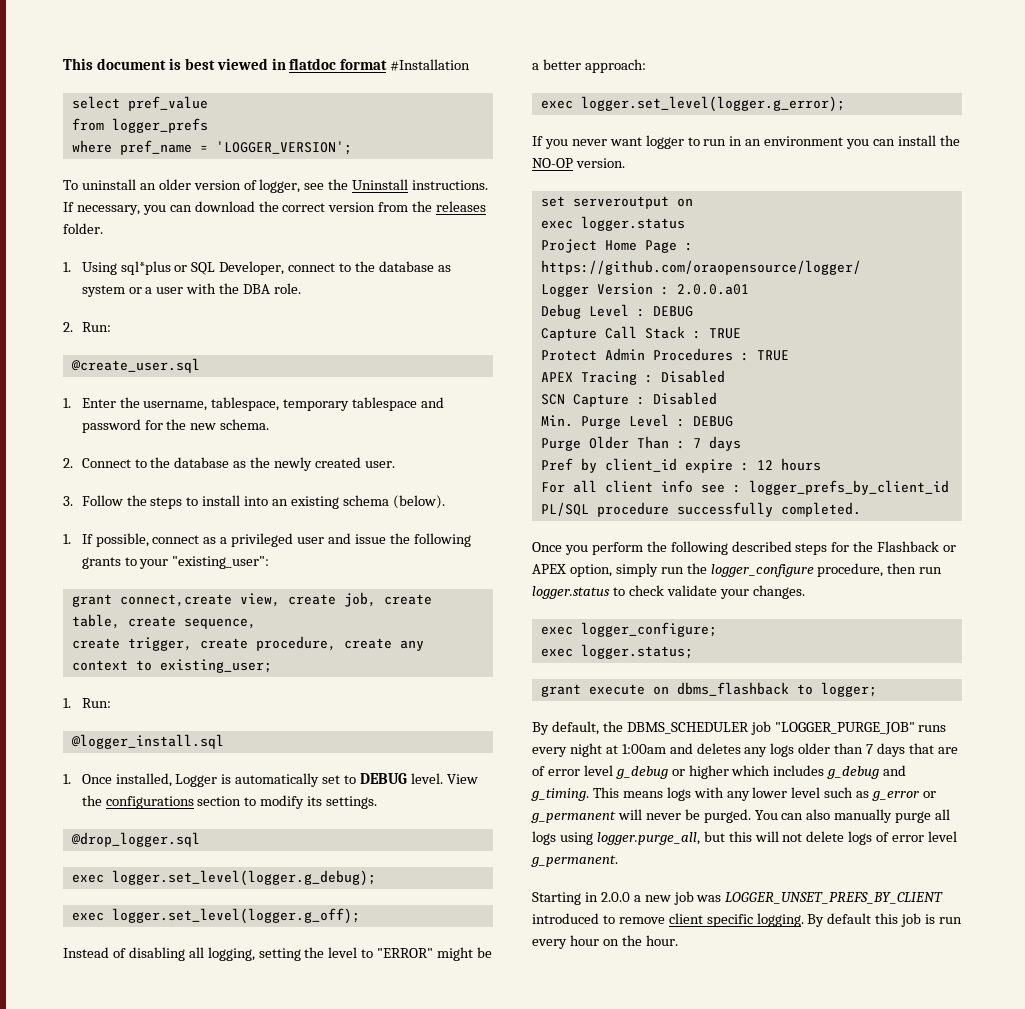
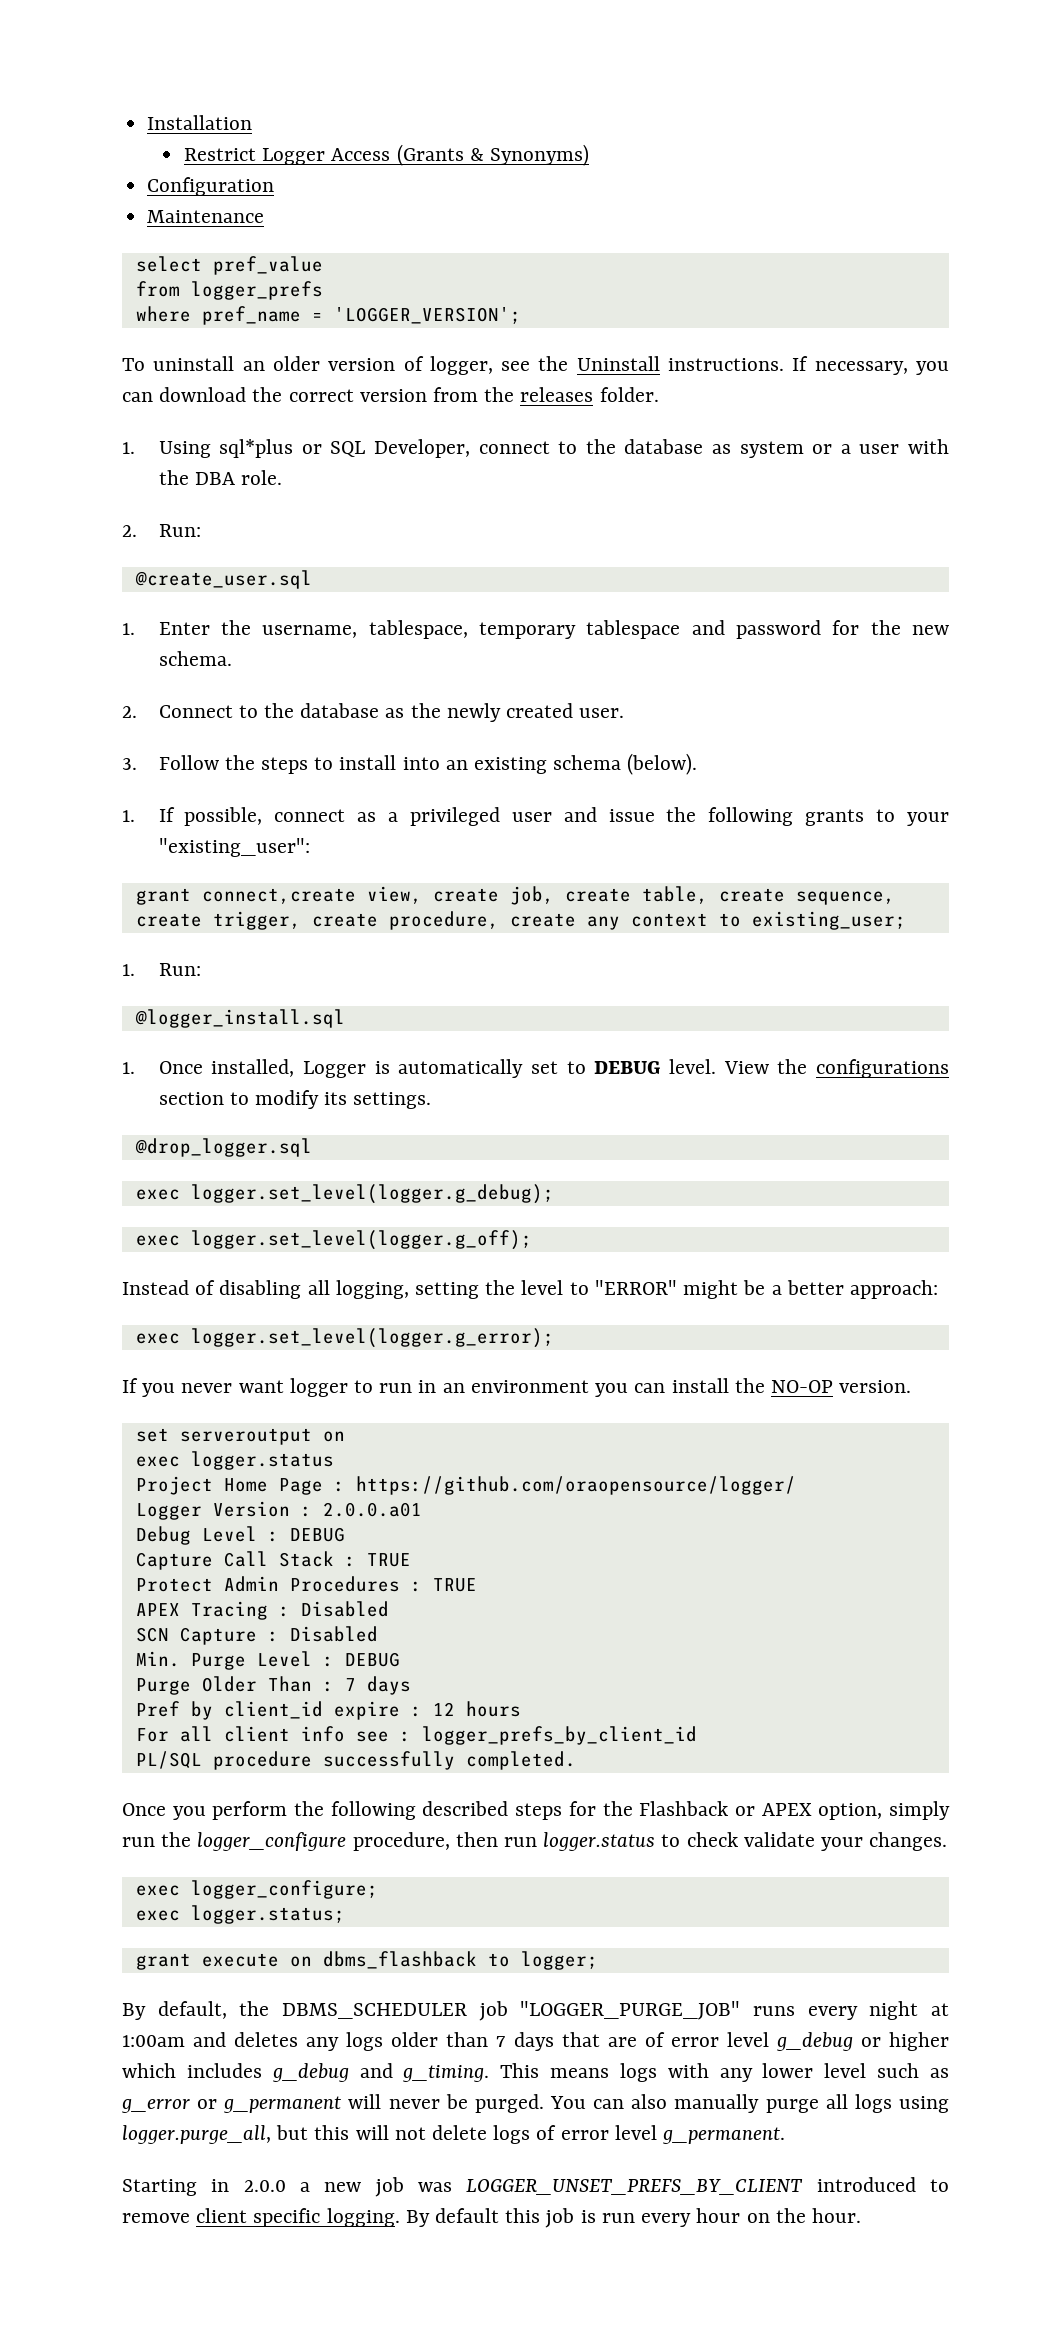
[63,58,471,71] This document is best viewed in flatdoc format #Installation -> [147,115,253,130] [183,144,589,166] [147,177,275,196] [147,210,265,223] Installation // Restrict Logger Access (Grants & Synonyms) // Configuration // Maintenance

